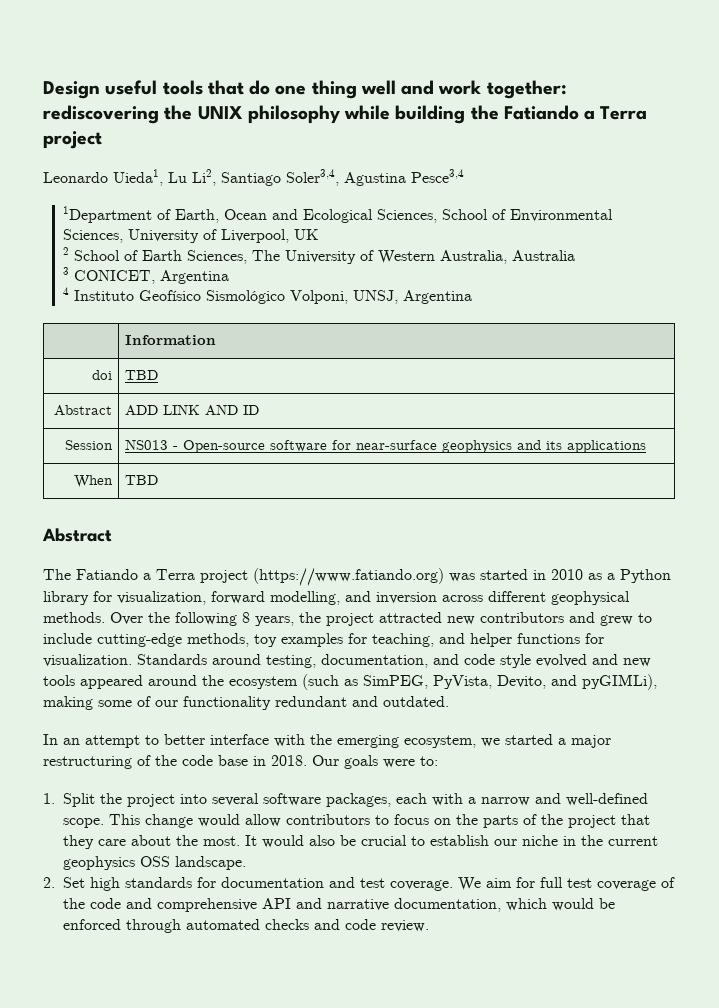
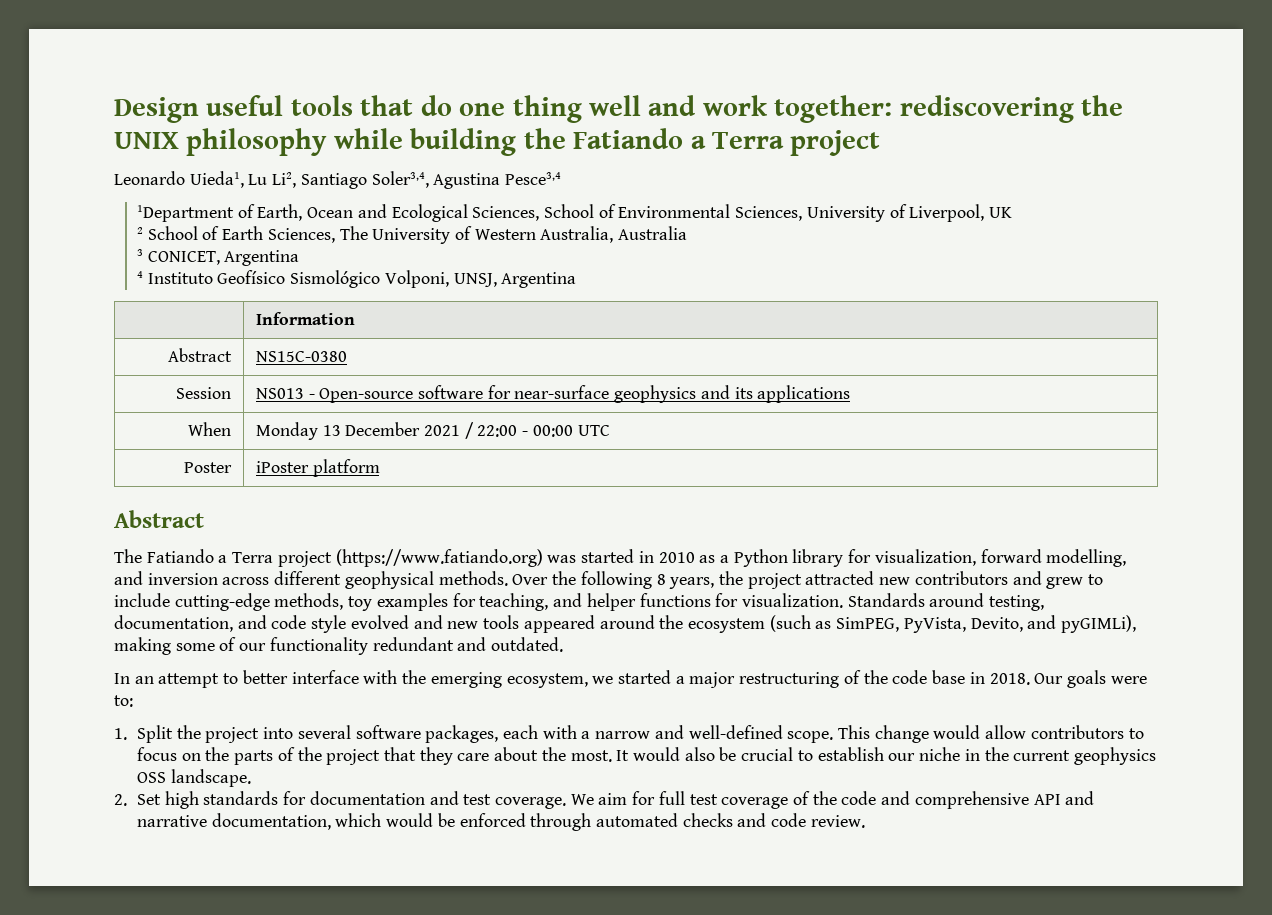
[91,370,112,380] [125,370,159,380] // doi | TBD -> (355, 318) none
[125,404,260,416] ADD LINK AND ID -> [255,351,347,362] NS15C-0380
[125,475,159,485] TBD -> [255,422,610,440] [184,462,233,473] [255,459,380,477] Monday 13 December 2021 / 22:00 - 00:00 UTC // Poster | iPoster platform

